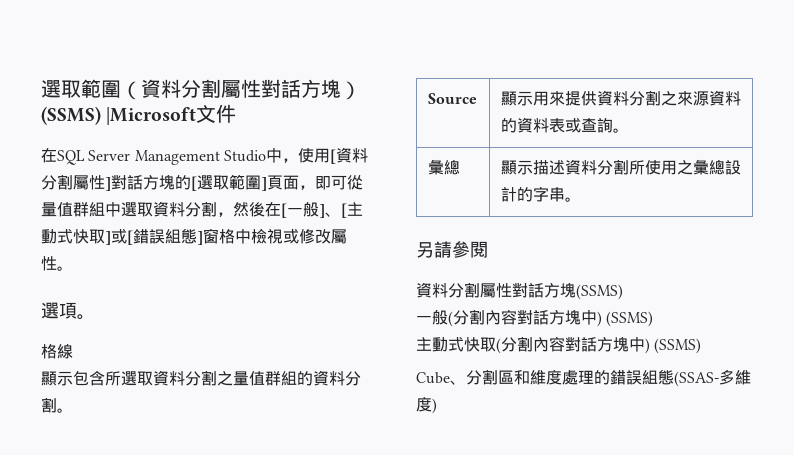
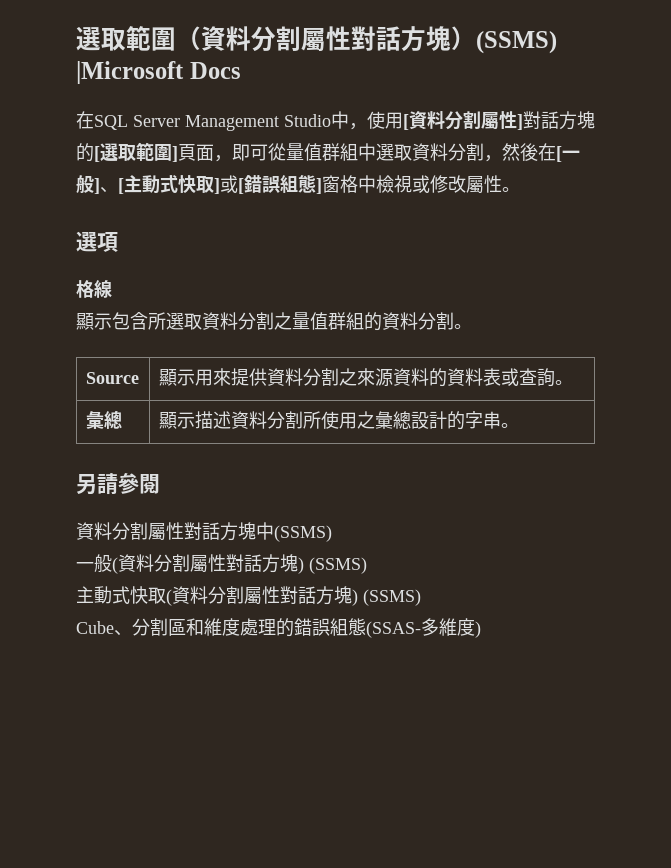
[196,104,237,123] 文件 -> [189,62,241,79] Docs
[77,314,95,320] 。 -> (118, 242) none
(576, 290) none -> [256,522,274,540] 中
[453,309,597,325] 分割內容對話方塊中 -> [118,554,298,573] 資料分割屬性對話方塊
[501,336,645,352] 分割內容對話方塊中 -> [172,586,352,605] 資料分割屬性對話方塊

